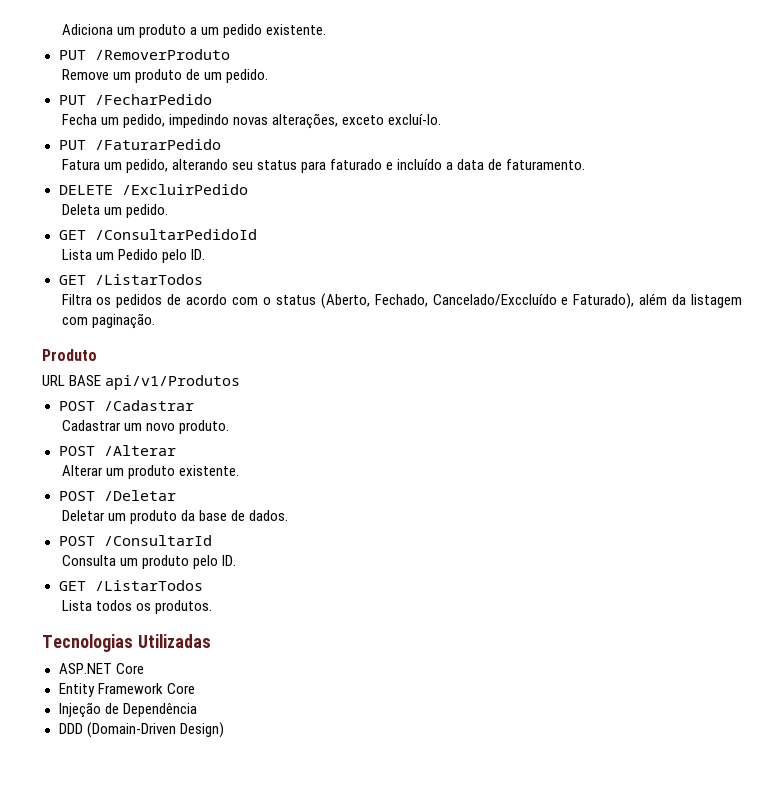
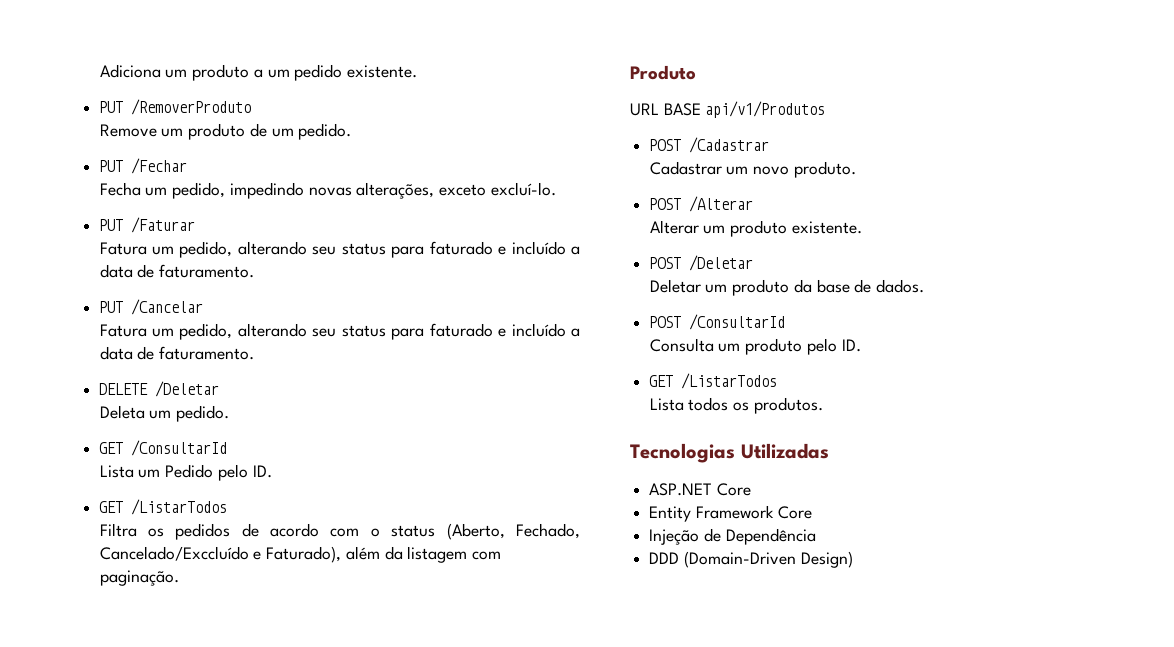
[94,94,212,105] /FecharPedido -> [131,158,188,174] /Fechar
[94,139,221,150] /FaturarPedido -> [131,217,196,233] [99,241,581,258] [99,264,255,278] [99,299,204,315] /Faturar // Fatura um pedido, alterando seu status para faturado e incluído a data de faturamento. // PUT /Cancelar
[121,184,248,195] /ExcluirPedido -> [155,381,220,397] /Deletar
[94,229,257,240] /ConsultarPedidoId -> [131,440,228,456] /ConsultarId

